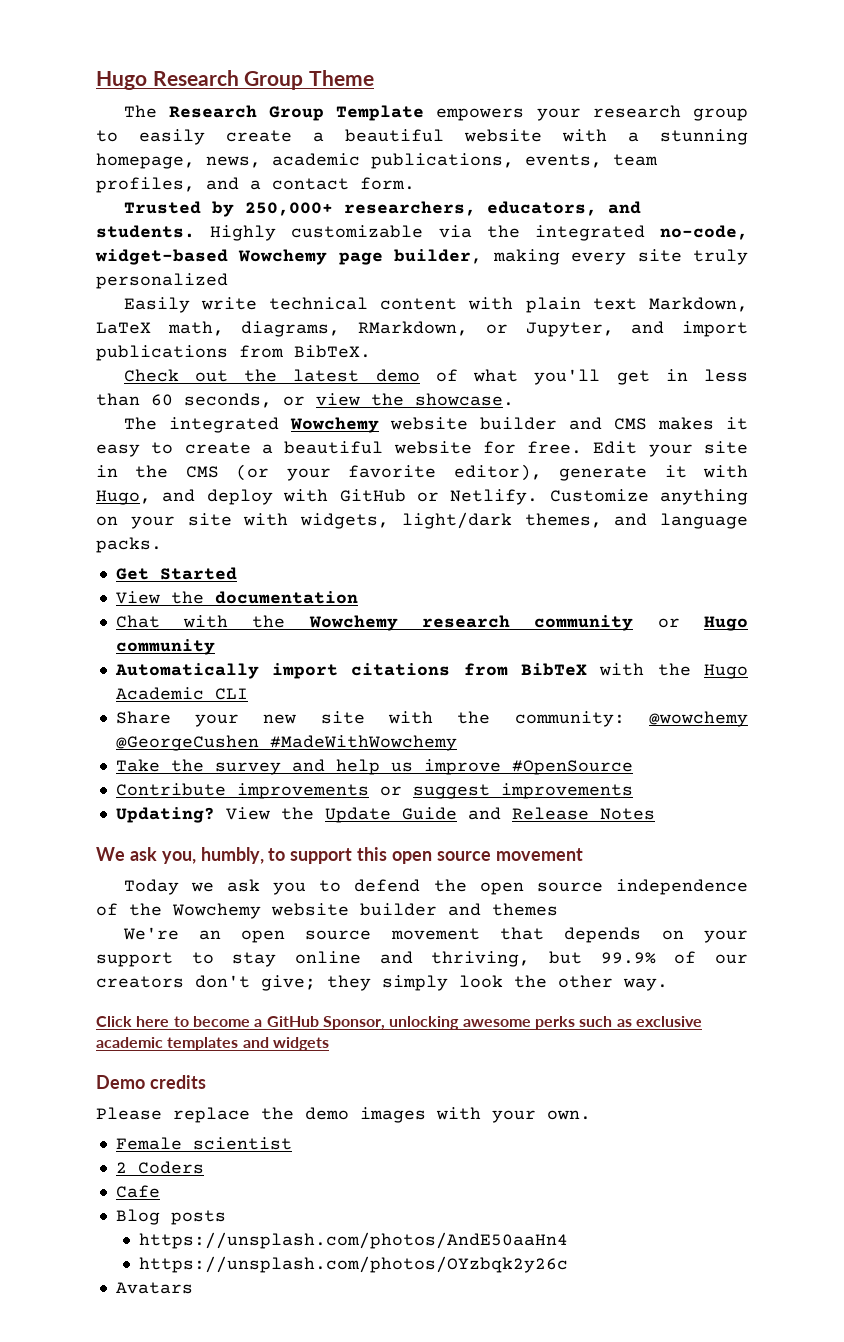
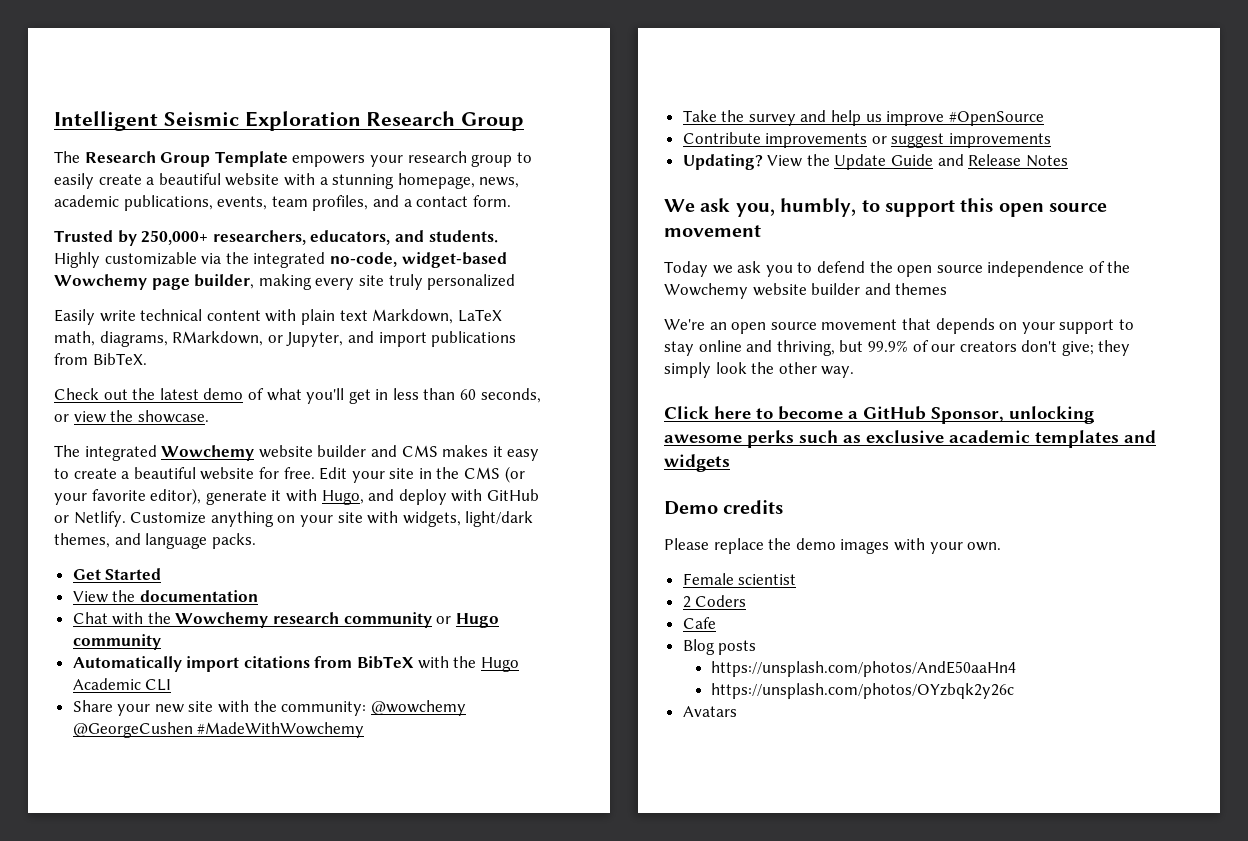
[96,70,374,90] Hugo Research Group Theme -> [54,111,525,131] Intelligent Seismic Exploration Research Group

